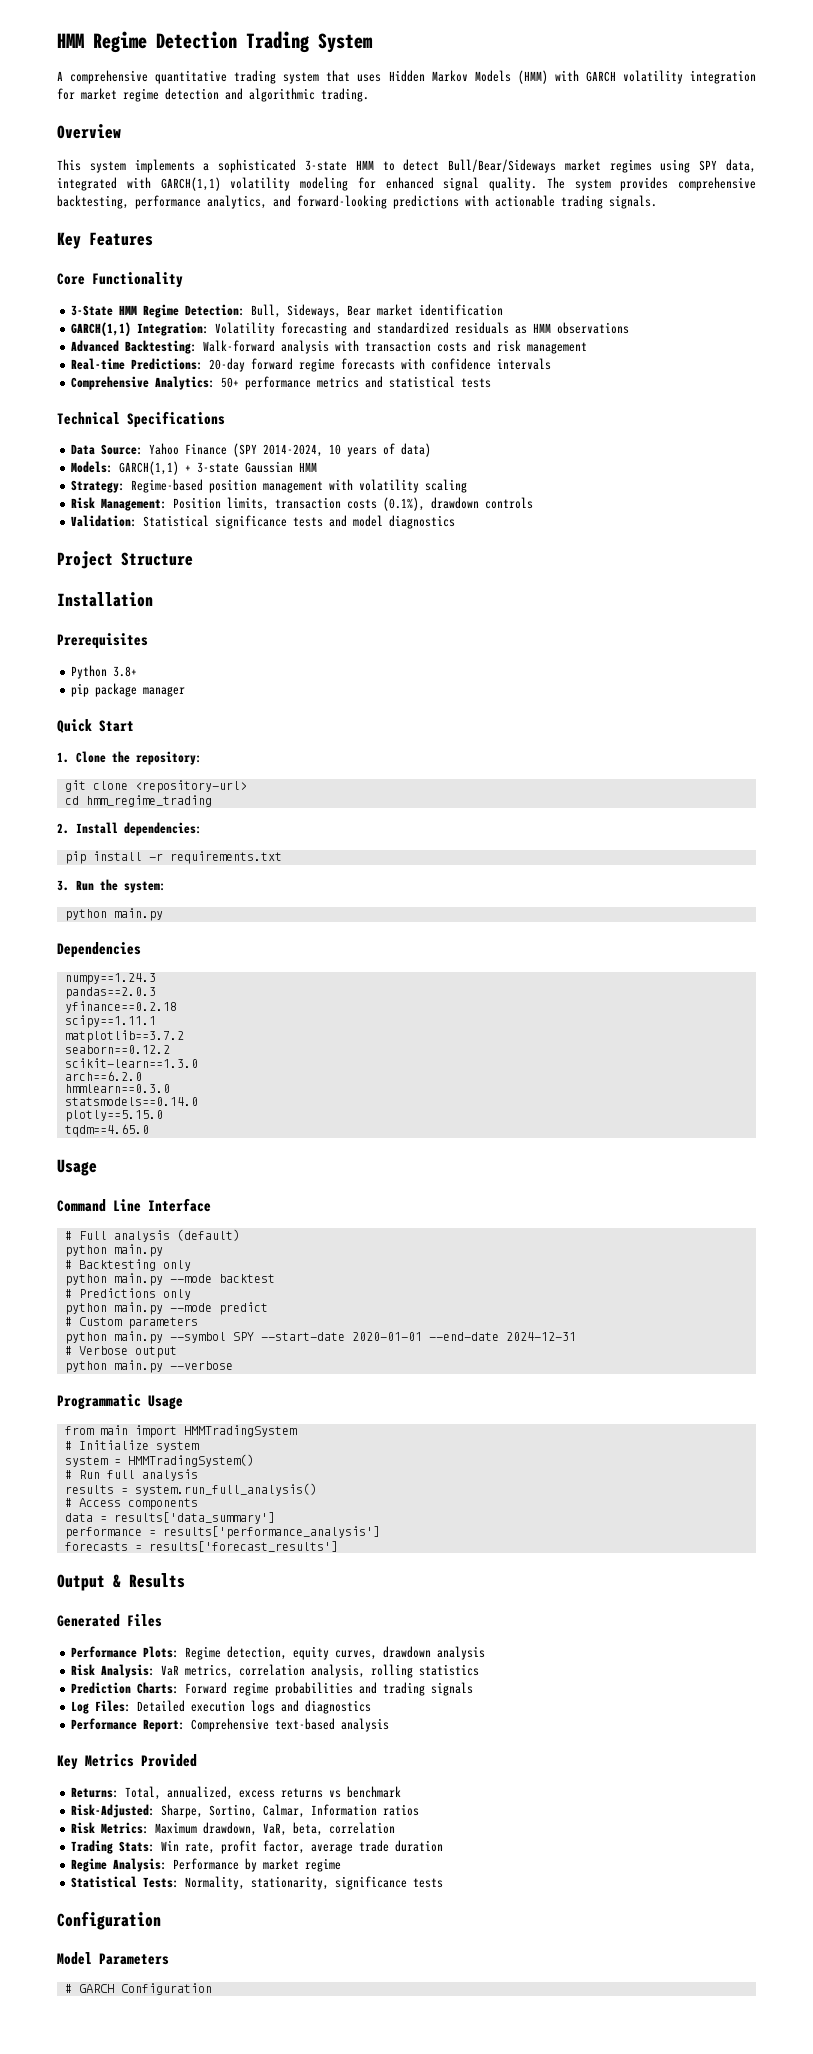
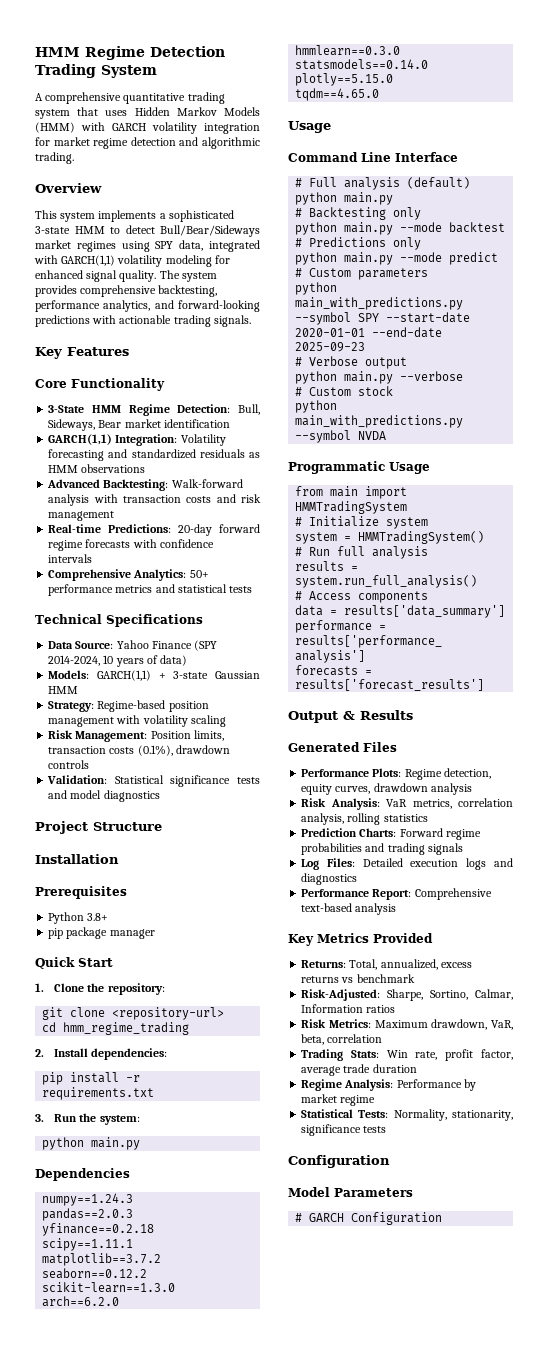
[113,1331,163,1344] main.py -> [295,297,464,310] main_with_predictions.py
[505,1332,576,1341] 2024-12-31 -> [295,342,366,352] 2025-09-23
(233, 1365) none -> [295,386,394,396] [295,400,338,413] [295,415,464,428] [295,430,387,443] // # Custom stock // python main_with_predictions.py --symbol NVDA

